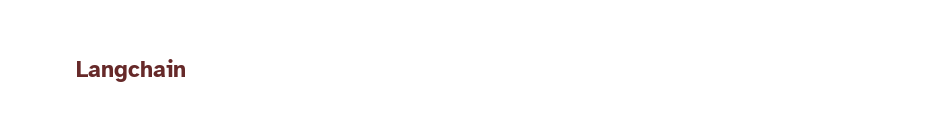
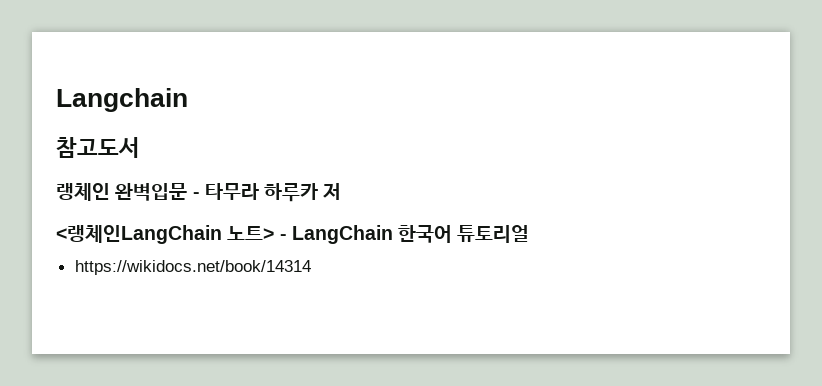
(186, 70) none -> [56,137,140,158] [56,183,342,202] [56,225,530,244] [74,260,311,275] // 참고도서 // 랭체인 완벽입문 - 타무라 하루카 저 // <랭체인LangChain 노트> - LangChain 한국어 튜토리얼 // https://wikidocs.net/book/14314

